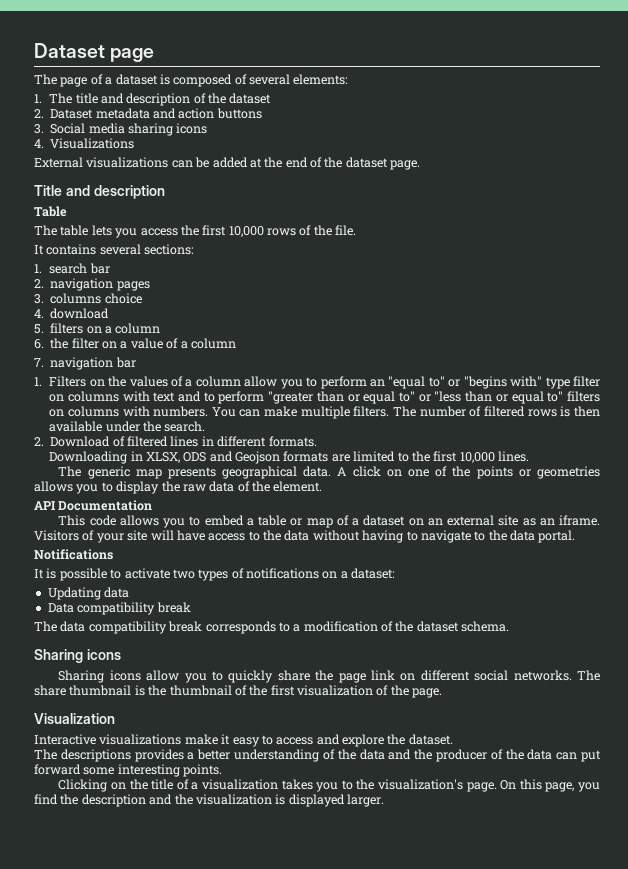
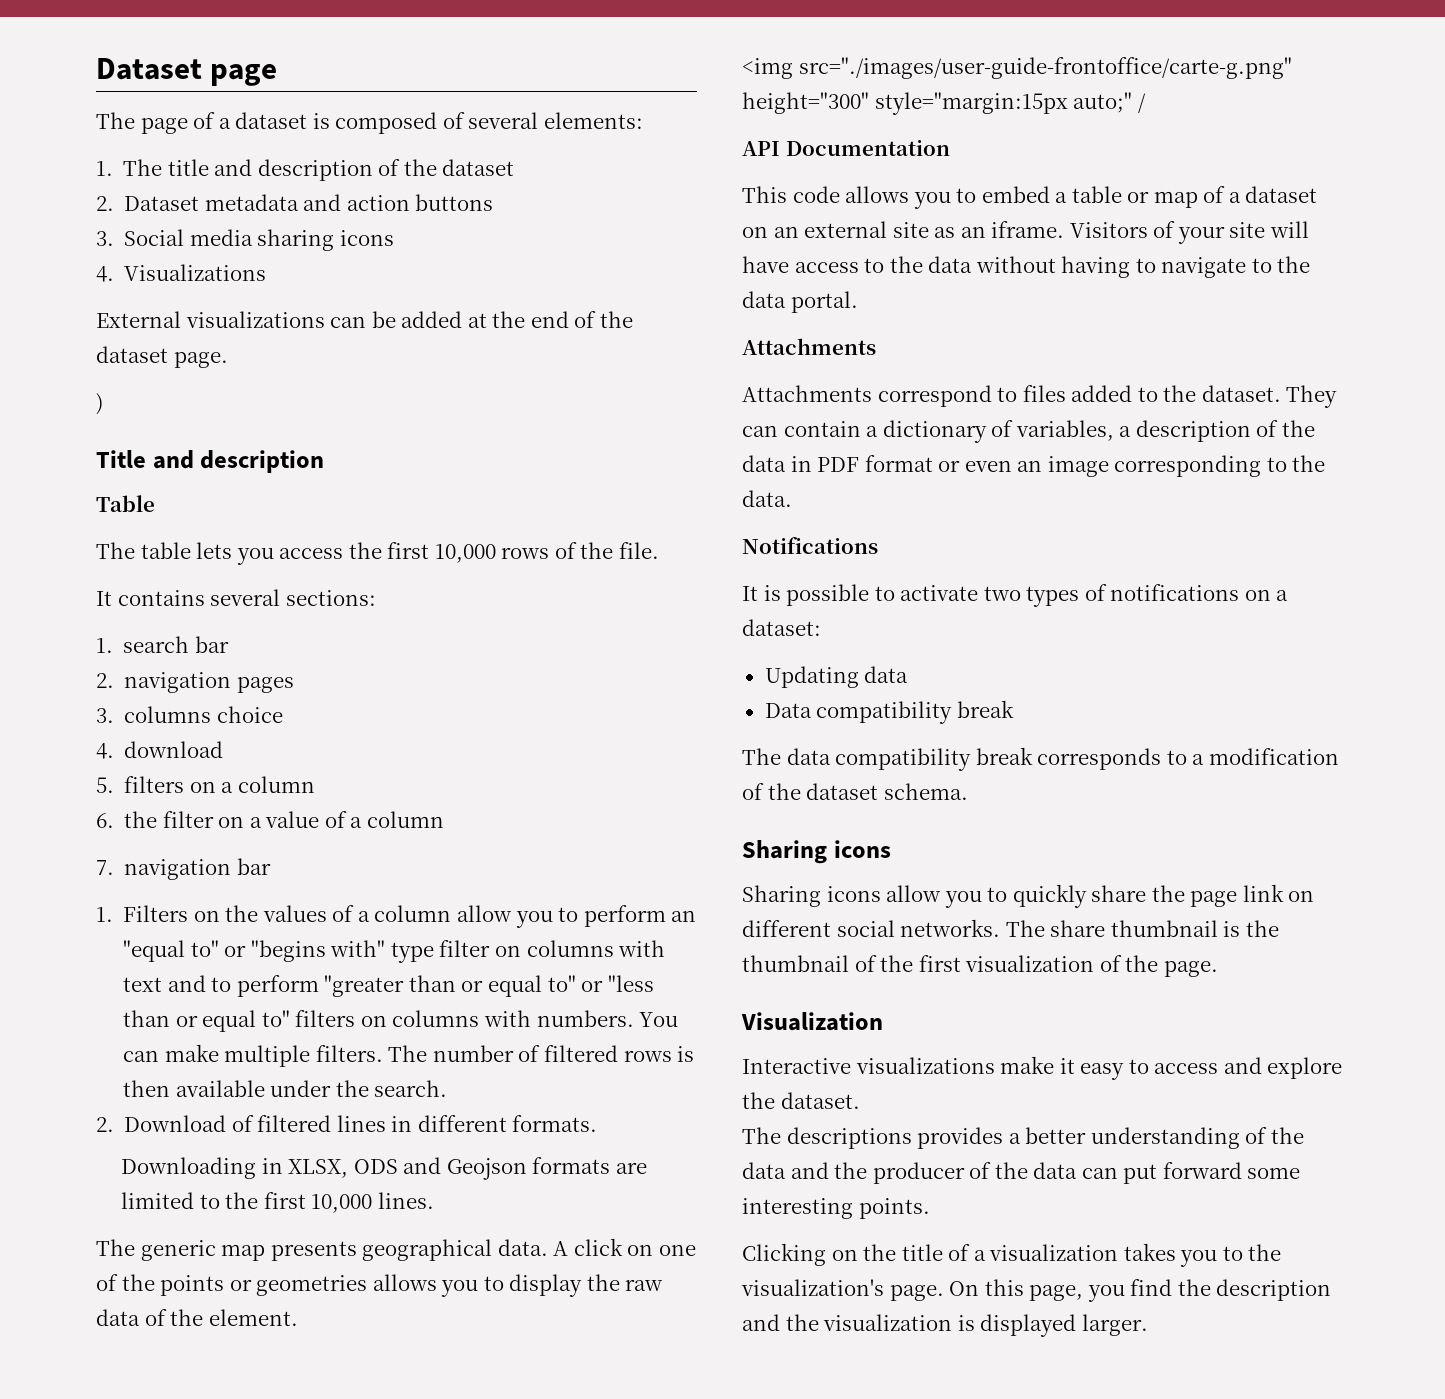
(421, 165) none -> [96,393,103,415] // )
(323, 486) none -> [742,57,1292,79] [742,92,1146,115] // <img src="./images/user-guide-frontoffice/carte-g.png" height="300" style="margin:15px auto;" /
(576, 536) none -> [742,338,876,355] [742,385,1338,408] [742,420,1315,443] [742,455,1326,477] [742,490,792,507] // Attachments // Attachments correspond to files added to the dataset. They can contain a dictionary of variables, a description of the data in PDF format or even an image corresponding to the data.

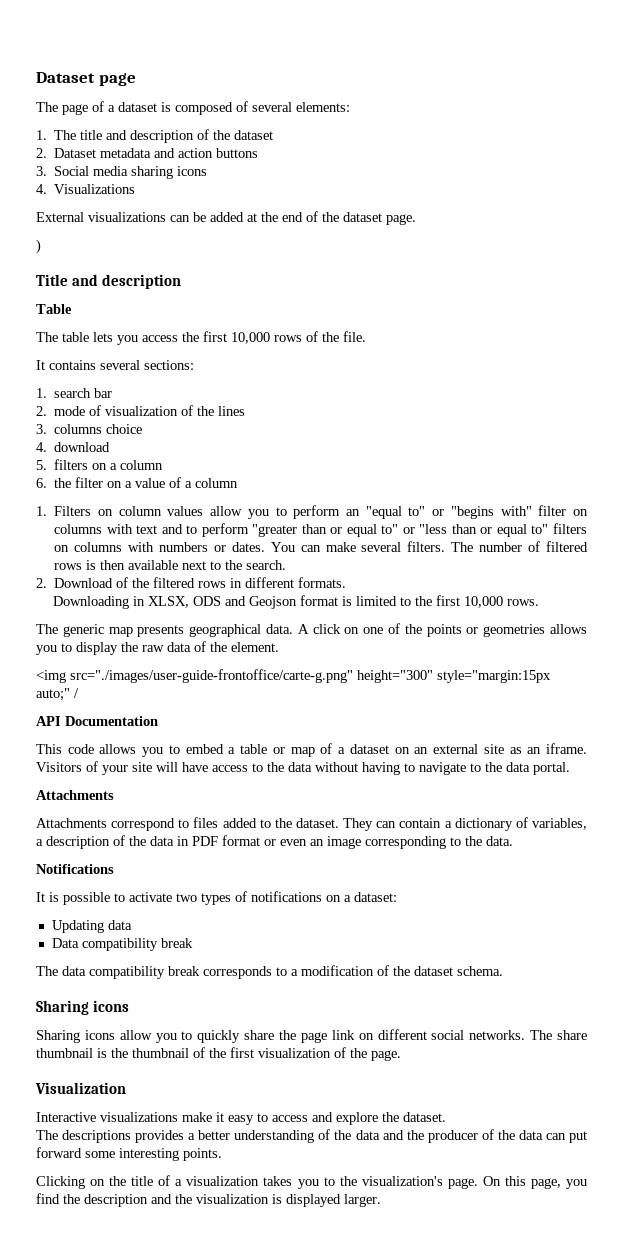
[124,672,294,693] navigation pages -> [54,405,246,416] mode of visualization of the lines
[96,858,271,880] [96,905,452,922] 7. navigation bar // 1. Filters on the values of a column -> [36,506,204,516] 1. Filters on column values
[390,942,434,963] type -> (532, 511) none
[536,1010,634,1027] numbers. -> [158,542,265,552] numbers or dates.
[224,1045,311,1067] multiple -> [361,542,402,552] several
[270,1080,332,1097] under -> [182,561,222,570] next to
[257,1115,386,1132] filtered lines -> [132,577,227,588] the filtered rows
[532,1157,647,1174] formats are -> [299,595,352,606] format is
[377,1192,434,1209] lines. -> [506,599,539,606] rows.

